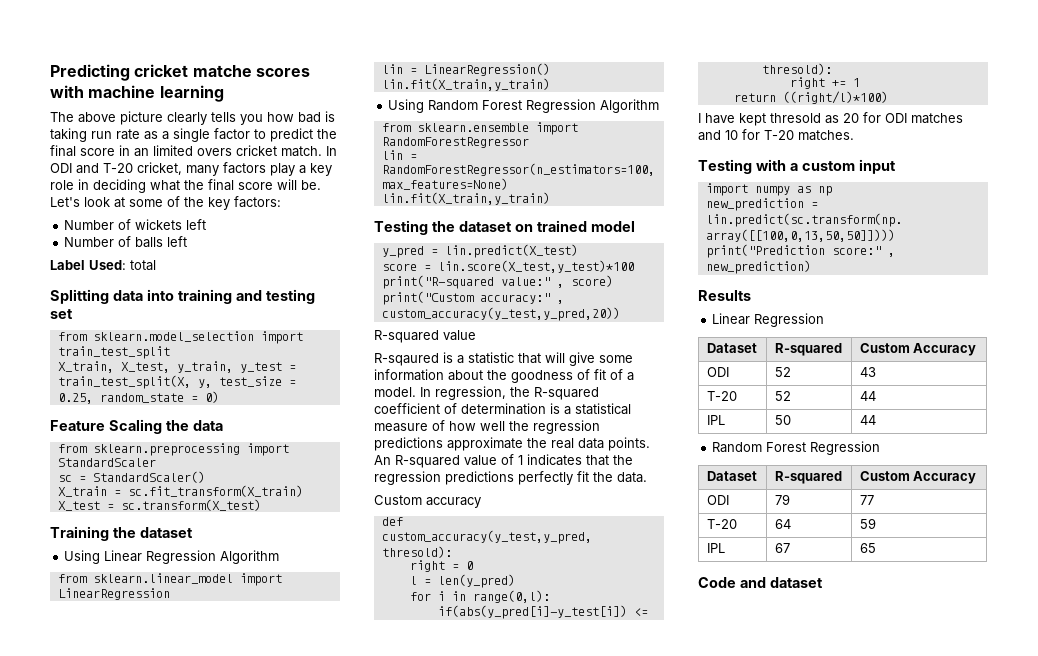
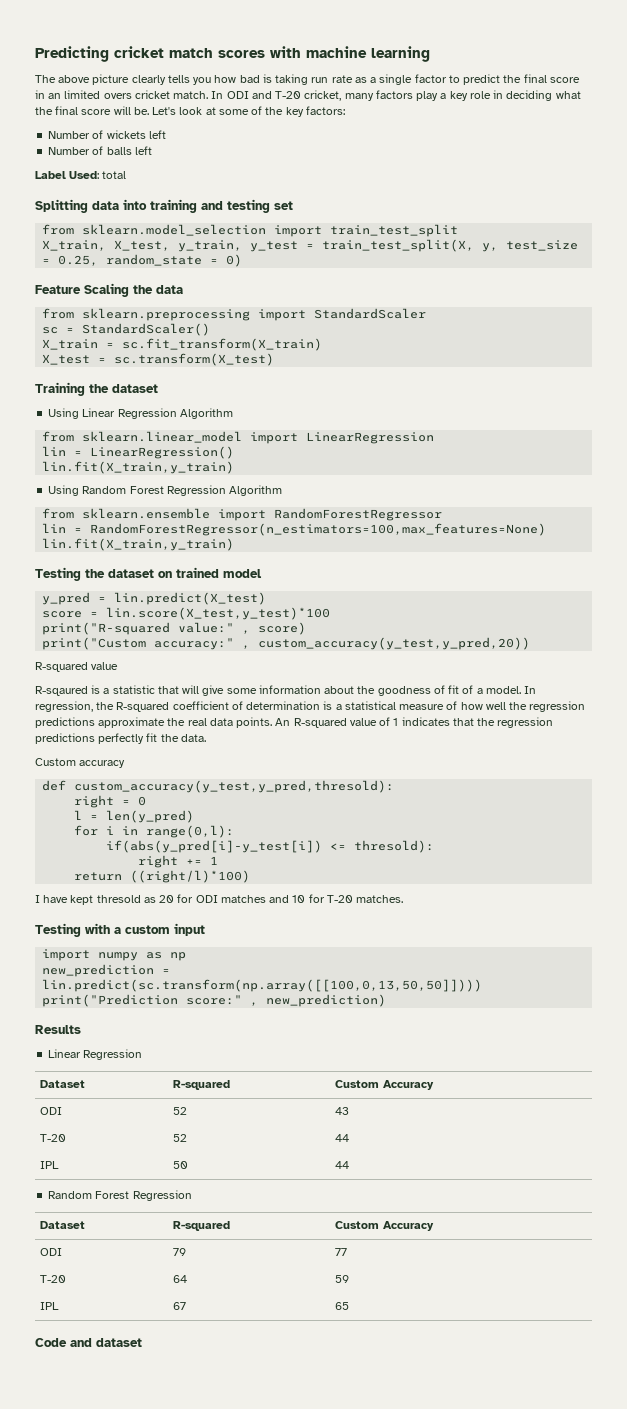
[192,65,252,77] matche -> [169,48,213,58] match

